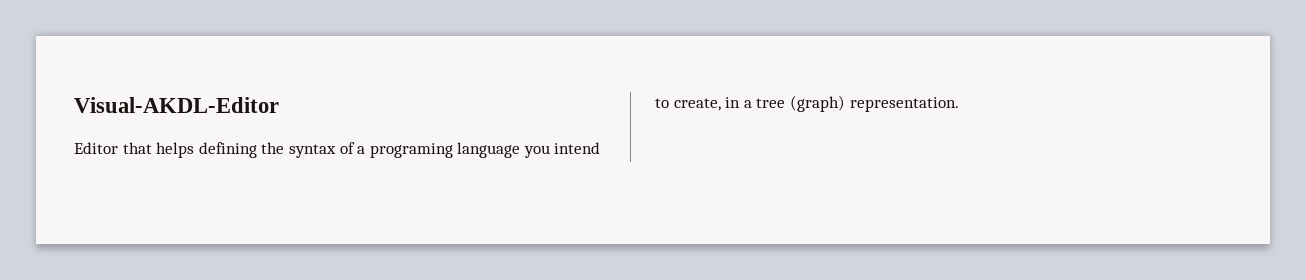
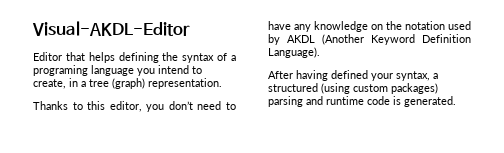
(959, 104) none -> [33,101,237,112] [268,21,471,32] [268,34,471,45] [268,47,320,58] [268,70,438,81] [268,83,438,94] [268,96,456,107] // Thanks to this editor, you don’t need to have any knowledge on the notation used by AKDL (Another Keyword Definition Language). // After having defined your syntax, a structured (using custom packages) parsing and runtime code is generated.

